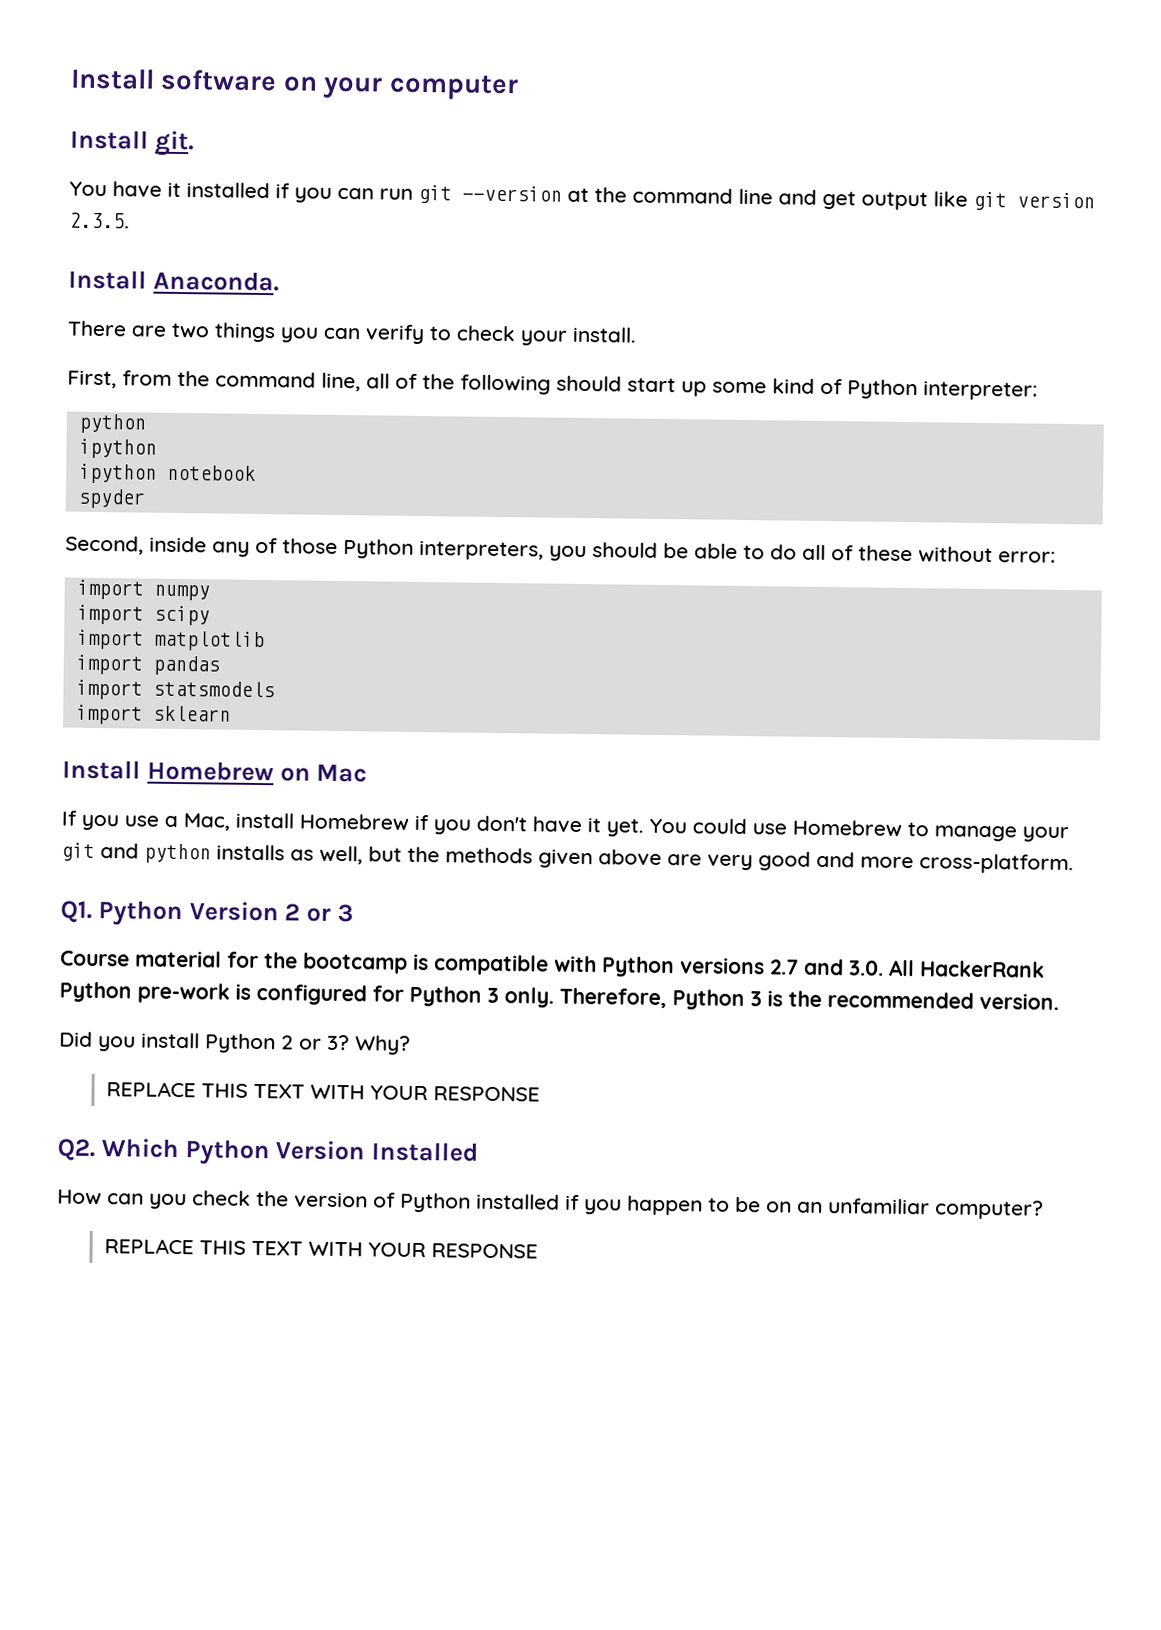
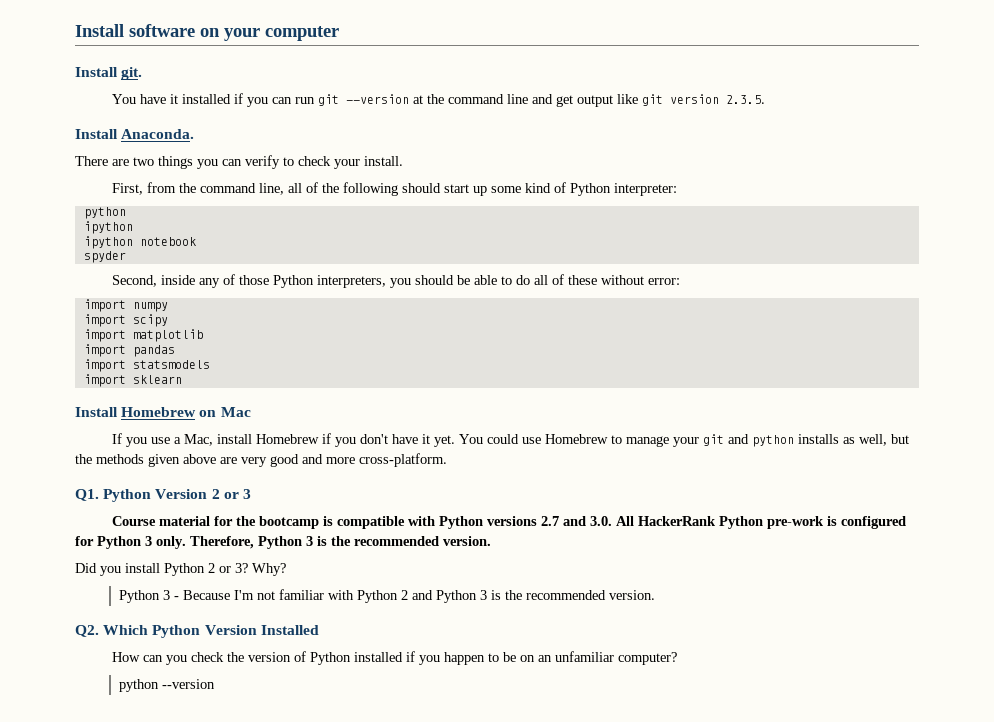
[105,1081,540,1102] REPLACE THIS TEXT WITH YOUR RESPONSE -> [119,589,656,603] Python 3 - Because I'm not familiar with Python 2 and Python 3 is the recommended version.
[103,1238,538,1259] REPLACE THIS TEXT WITH YOUR RESPONSE -> [119,679,216,692] python --version

